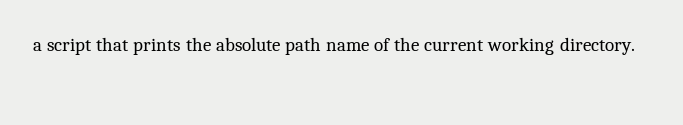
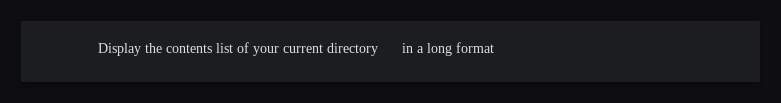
[33,37,635,55] a script that prints the absolute path name of the current working directory. -> [98,42,494,56] Display the contents list of your current directory in a long format

